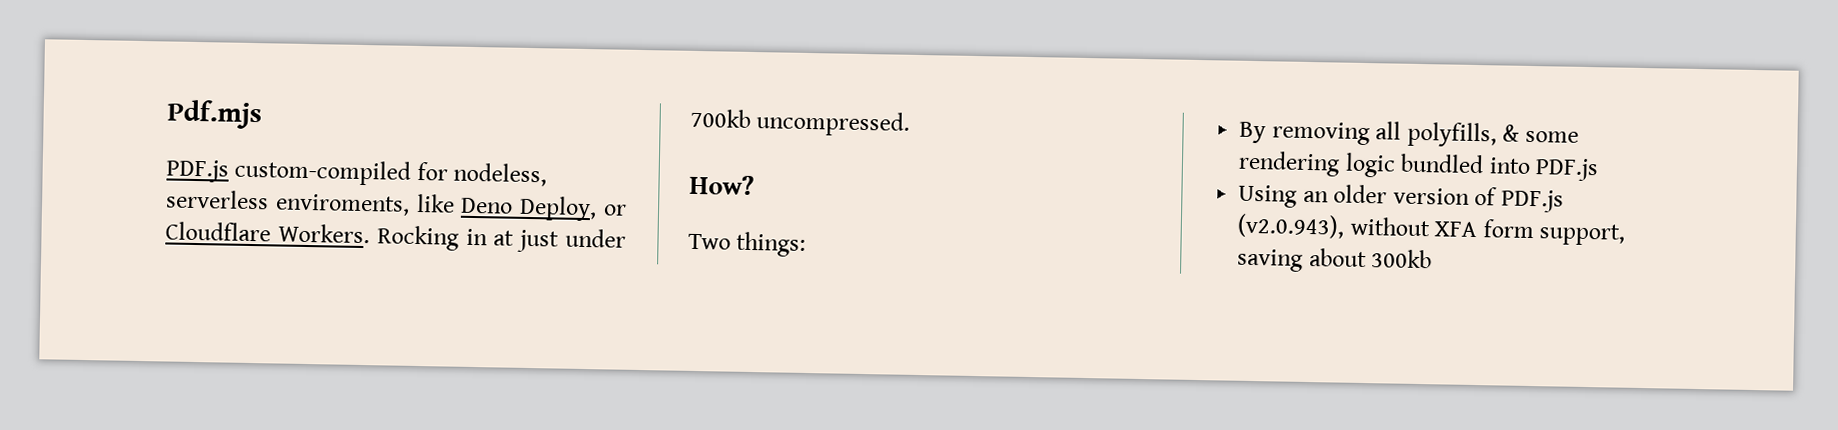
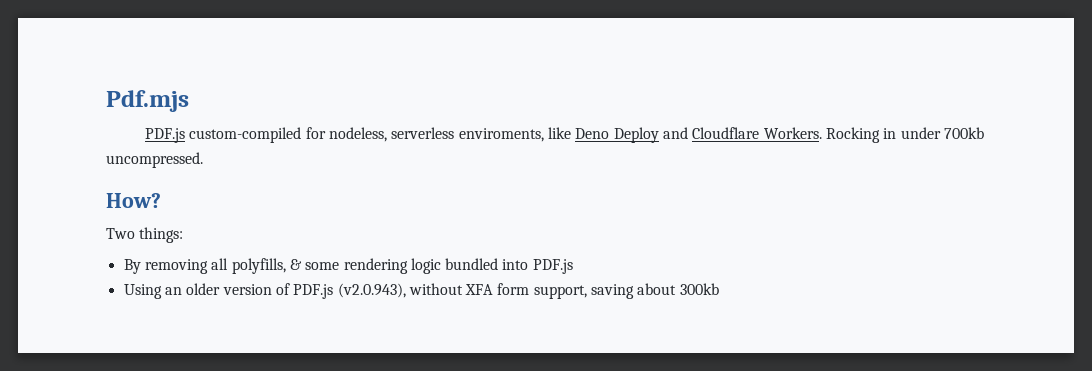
[519,195,627,222] Deploy, or -> [613,127,689,143] Deploy and
[493,229,560,253] at just -> (897, 133) none

